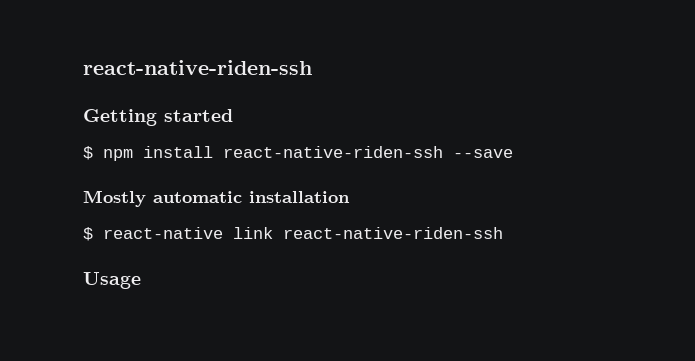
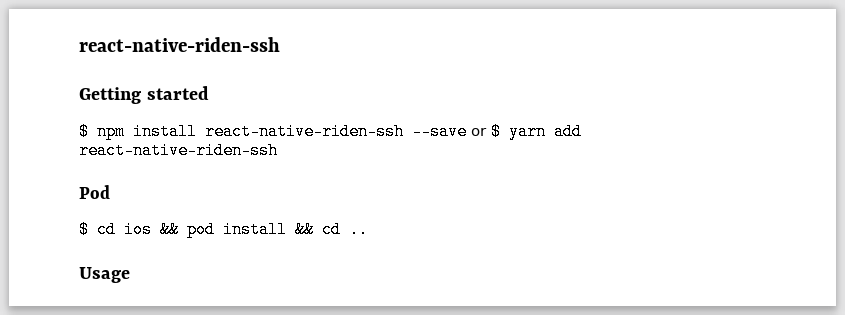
[83,190,350,207] [83,227,503,241] // Mostly automatic installation // $ react-native link react-native-riden-ssh -> [471,123,582,140] [79,142,278,159] [79,185,110,199] [79,221,368,238] or $ yarn add react-native-riden-ssh // Pod // $ cd ios && pod install && cd ..

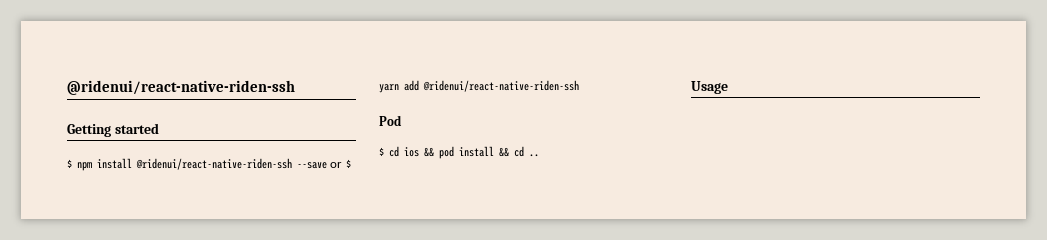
[79,37,280,52] react-native-riden-ssh -> [67,80,295,95] @ridenui/react-native-riden-ssh
[205,123,404,140] react-native-riden-ssh -> [136,158,292,170] @ridenui/react-native-riden-ssh
[79,142,278,159] react-native-riden-ssh -> [423,80,579,92] @ridenui/react-native-riden-ssh

